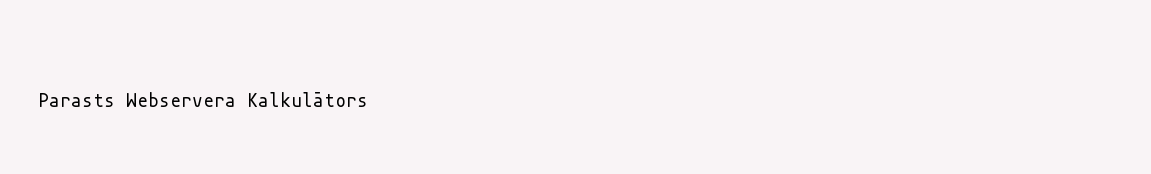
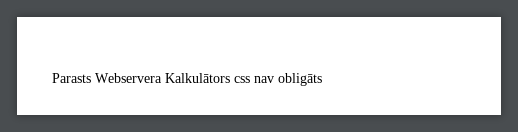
(368, 99) none -> [234,73,322,86] css nav obligāts

